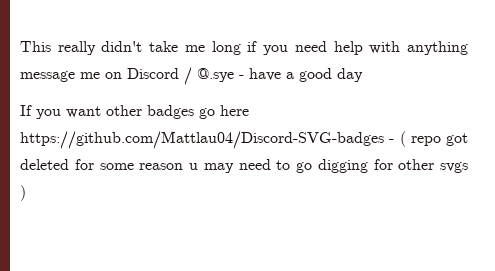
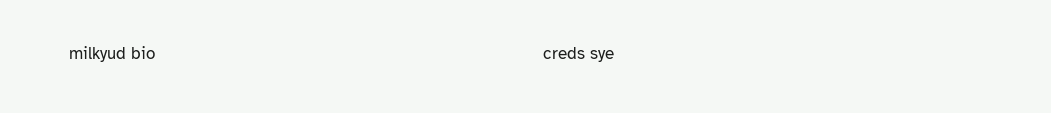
[20,41,469,55] [20,67,363,85] [20,105,249,119] [20,131,468,149] [20,159,468,173] [20,185,26,201] This really didn't take me long if you need help with anything message me on Discord / @.sye - have a good day // If you want other badges go here https://github.com/Mattlau04/Discord-SVG-badges - ( repo got deleted for some reason u may need to go digging for other svgs ) -> [69,46,155,62] [543,47,614,62] milkyud bio // creds sye

